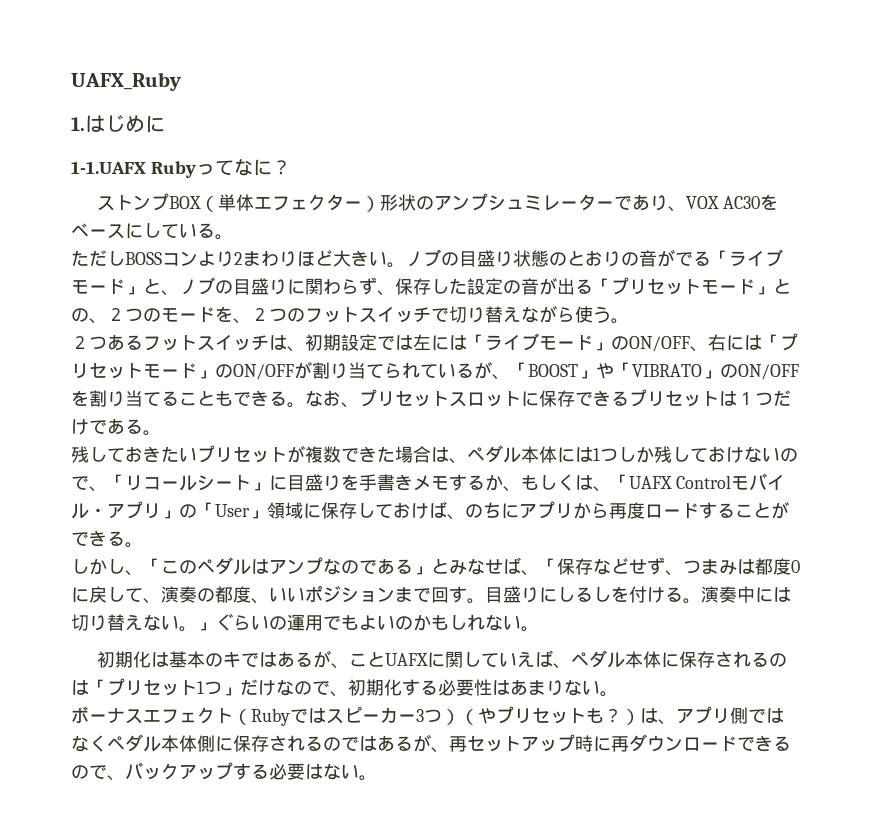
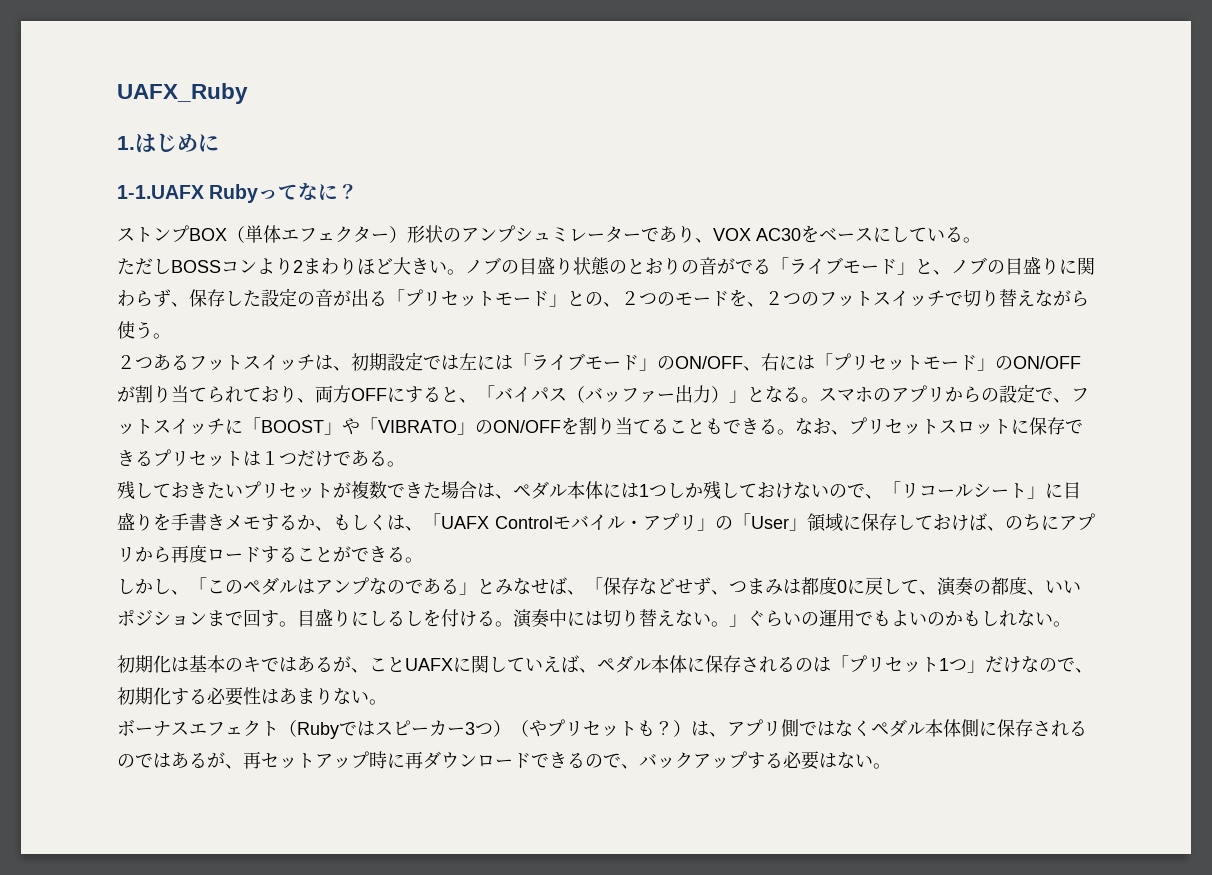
[438,361,510,380] いるが、 -> [261,384,1089,403] [117,418,243,435] おり、両方OFFにすると、「バイパス（バッファー出力）」となる。スマホのアプリからの設定で、フットスイッチに

